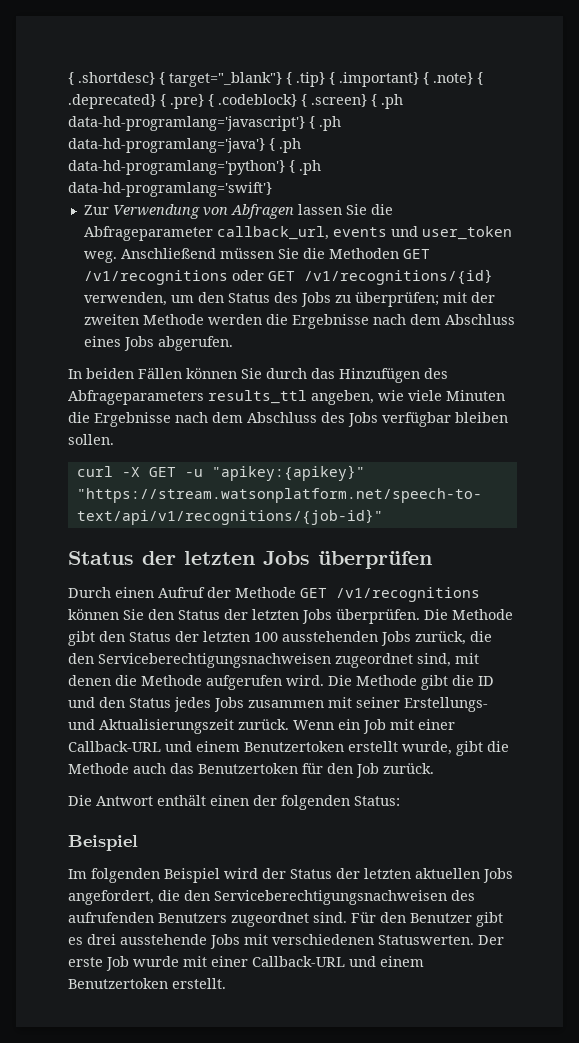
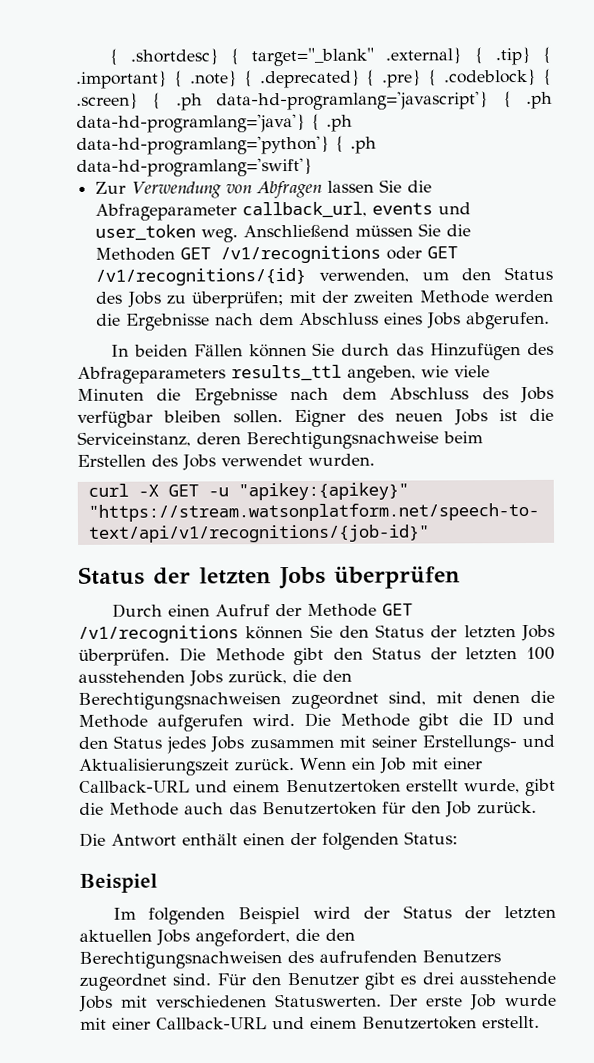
[169,72,282,87] target="_blank"} -> [251,47,463,67] target="_blank" .external}
(114, 439) none -> [293,408,554,428] [77,431,483,450] [77,453,375,471] Eigner des neuen Jobs ist die Serviceinstanz, deren Berechtigungsnachweise beim Erstellen des Jobs verwendet wurden.
[98,653,331,668] Serviceberechtigungsnachweisen -> [78,692,281,710] Berechtigungsnachweisen
[214,890,447,905] Serviceberechtigungsnachweisen -> [79,951,282,969] Berechtigungsnachweisen

